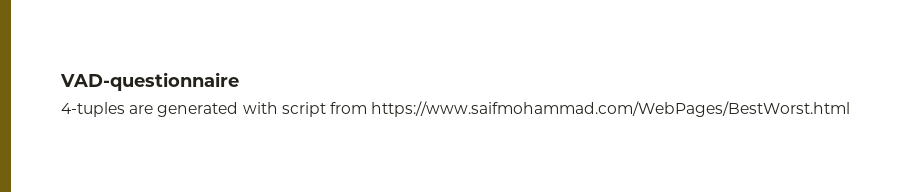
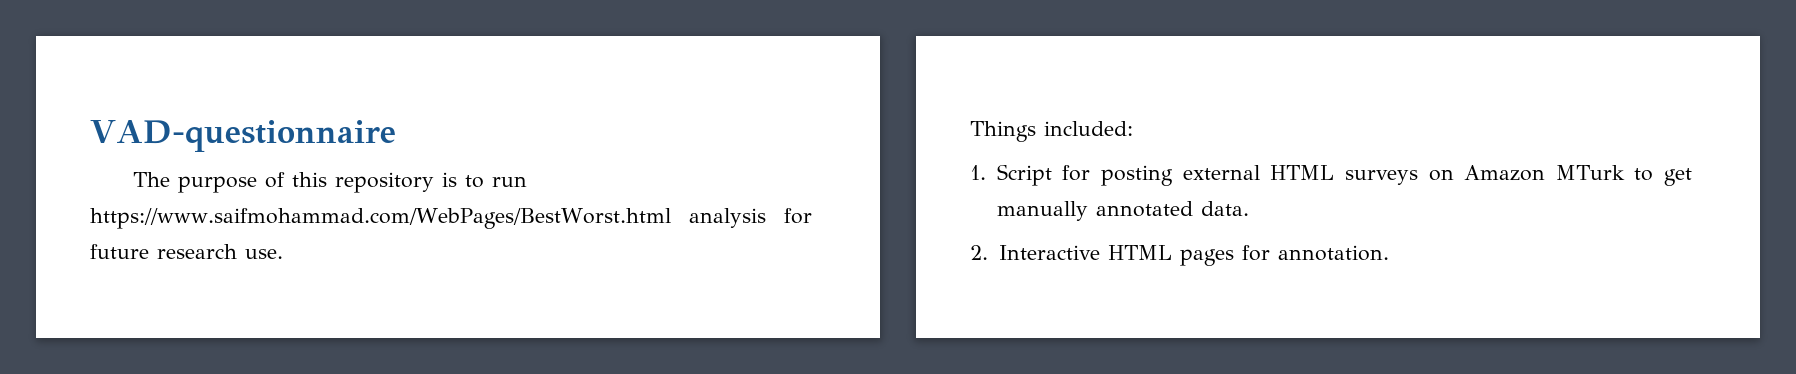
[61,101,851,117] 4-tuples are generated with script from https://www.saifmohammad.com/WebPages/BestWorst.html -> [133,172,528,193] [90,208,812,229] [90,244,283,259] [970,121,1133,142] [970,164,1692,186] [996,201,1249,221] [970,245,1389,266] The purpose of this repository is to run https://www.saifmohammad.com/WebPages/BestWorst.html analysis for future research use. // Things included: // 1. Script for posting external HTML surveys on Amazon MTurk to get manually annotated data. // 2. Interactive HTML pages for annotation.

